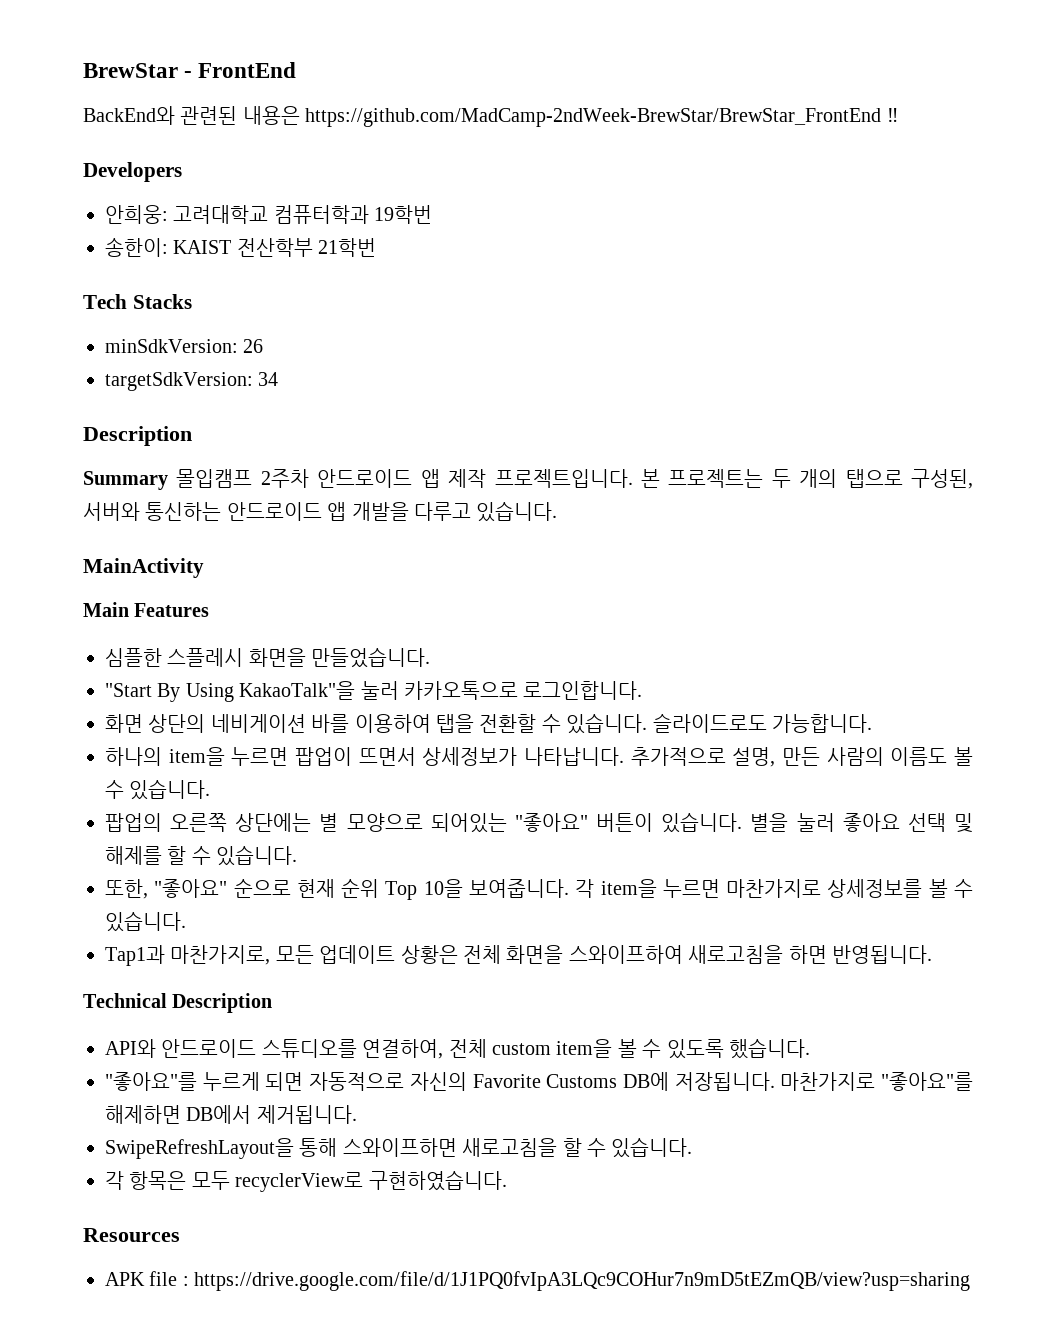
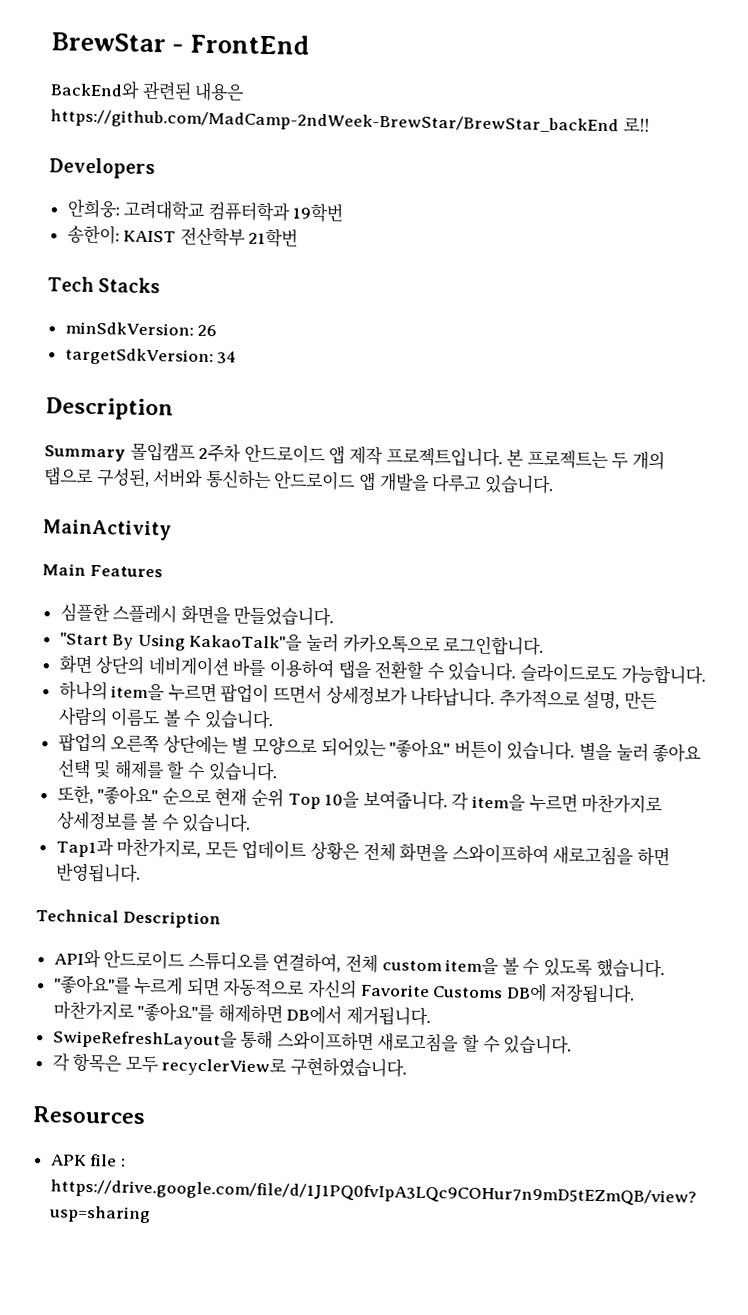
[305,108,898,127] https://github.com/MadCamp-2ndWeek-BrewStar/BrewStar_FrontEnd ‼ -> [50,109,650,136] https://github.com/MadCamp-2ndWeek-BrewStar/BrewStar_backEnd 로‼

